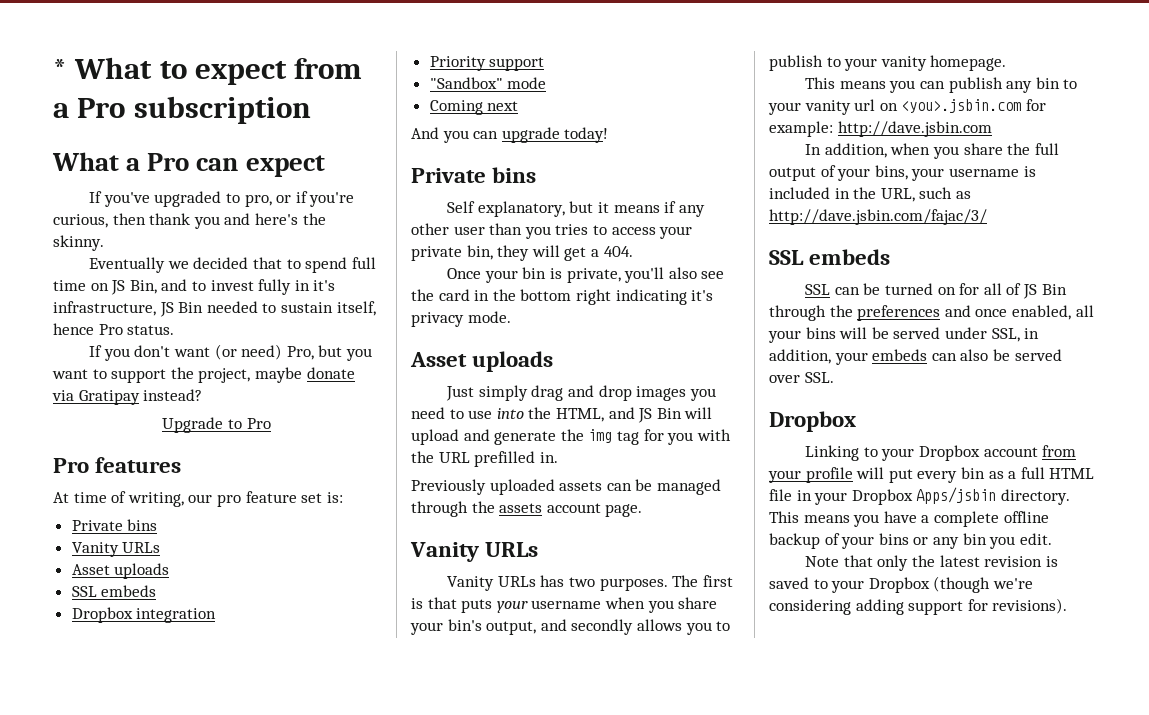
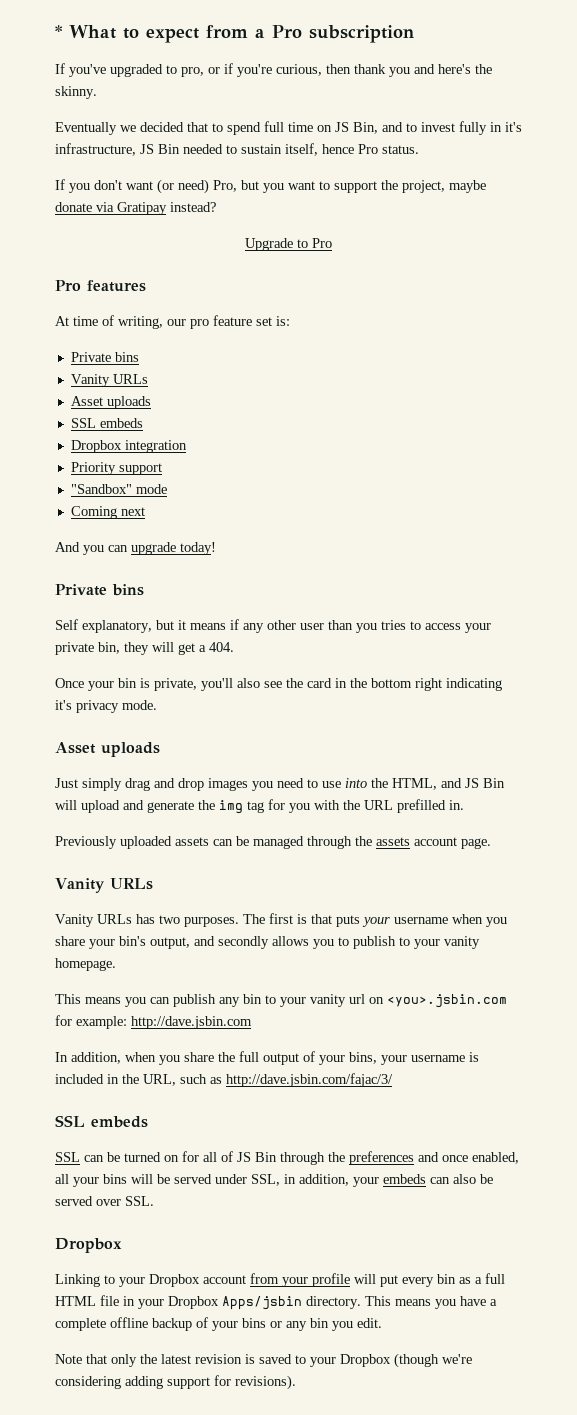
[52,152,325,177] // What a Pro can expect -> (414, 34) none

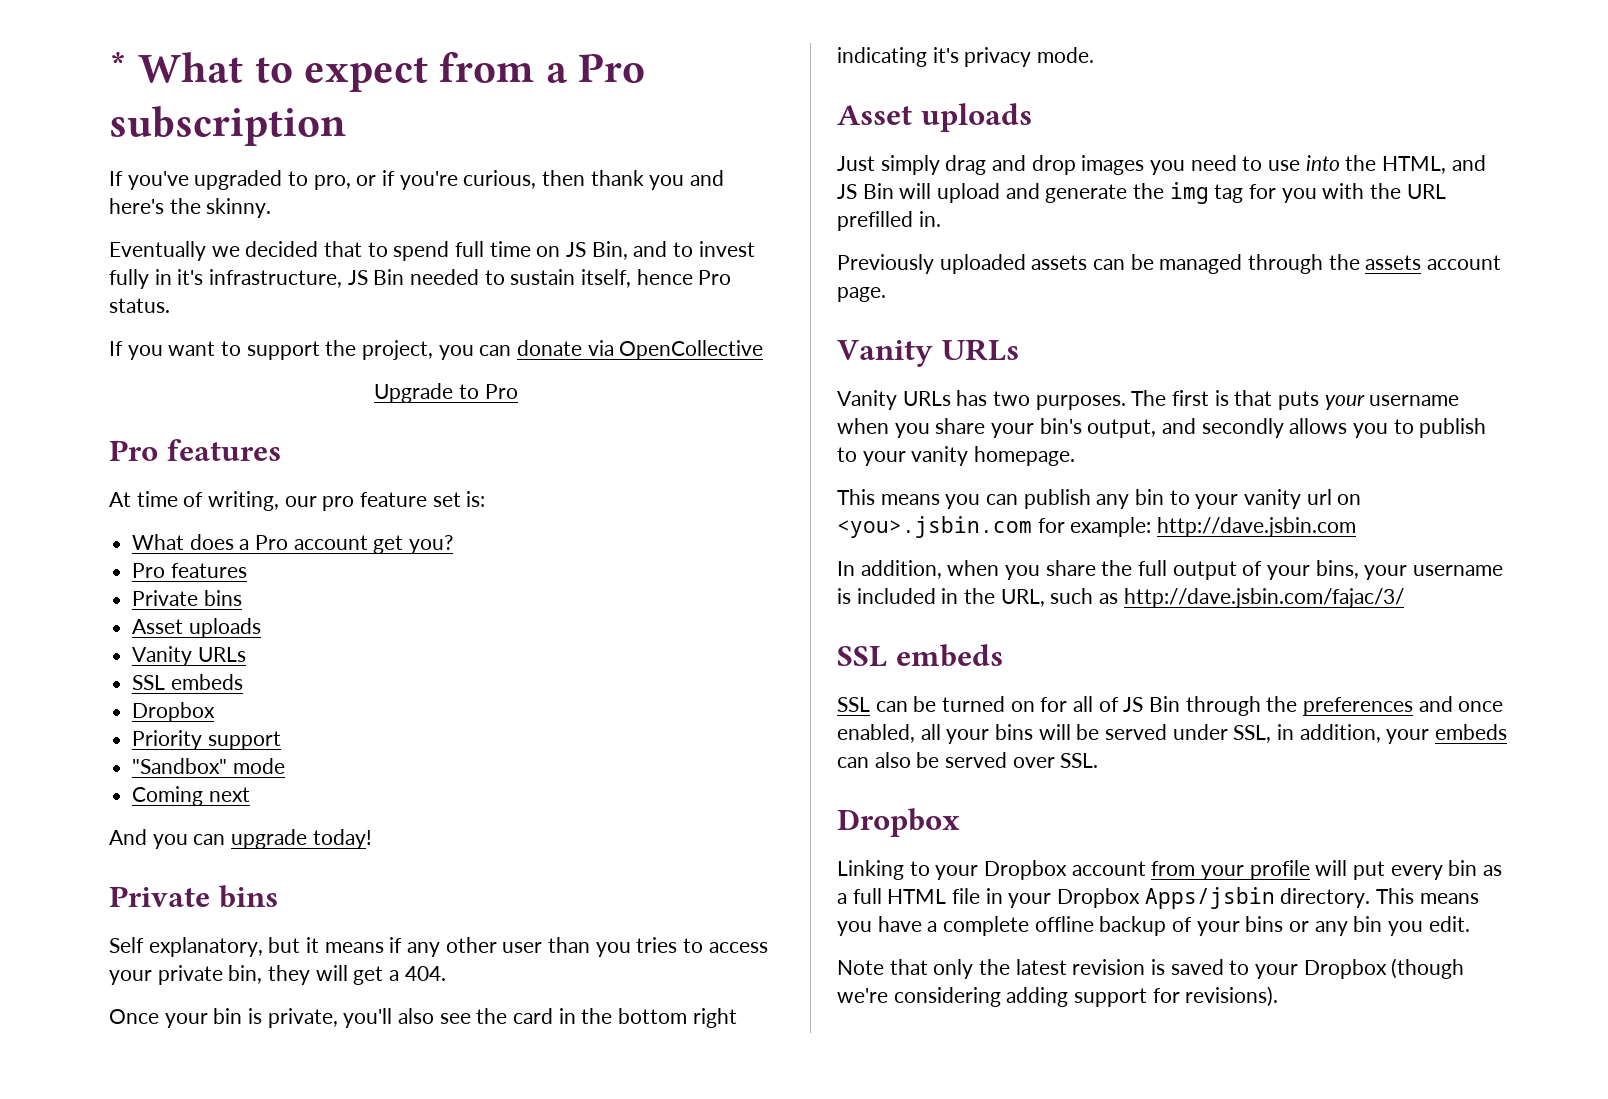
[94,179,284,194] don't want (or need) Pro, but you -> (163, 352) none
[449,180,486,193] [55,202,216,215] maybe donate via Gratipay instead? -> [438,340,764,360] you can donate via OpenCollective
[70,352,139,362] [70,374,148,387] [70,396,151,409] // Private bins // Vanity URLs // Asset uploads -> [132,534,454,554] [132,563,247,578] [132,590,242,606] [132,618,261,638] [132,646,246,666] // What does a Pro account get you? // Pro features // Private bins // Asset uploads // Vanity URLs
[124,440,187,453] integration -> (216, 712) none

